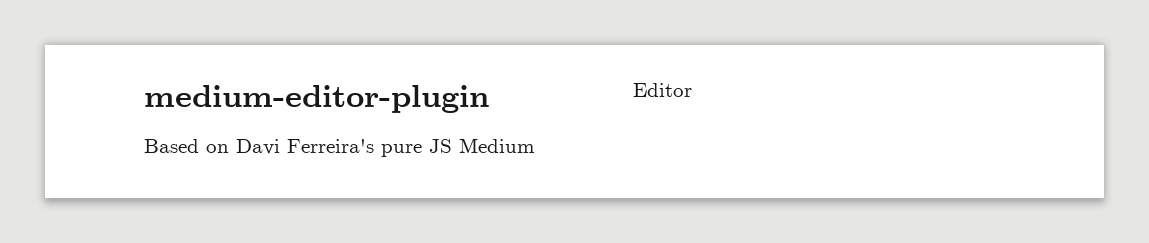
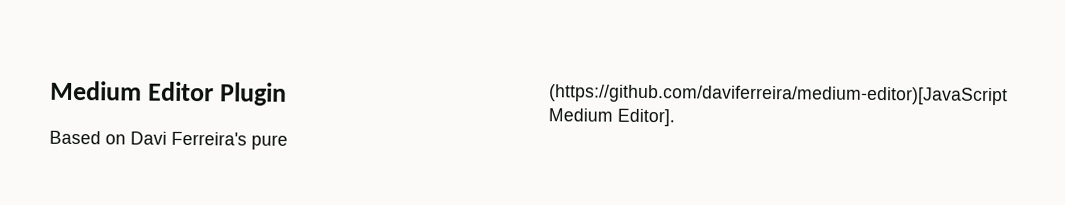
[144,85,489,113] medium-editor-plugin -> [50,80,288,106] Medium Editor Plugin
[429,138,535,153] [633,83,692,97] JS Medium Editor -> [549,84,1008,106] [548,108,675,127] (https://github.com/daviferreira/medium-editor)[JavaScript Medium Editor].

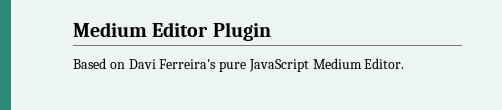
[549,84,1008,106] [548,108,675,127] (https://github.com/daviferreira/medium-editor)[JavaScript Medium Editor]. -> [248,58,405,72] JavaScript Medium Editor.

